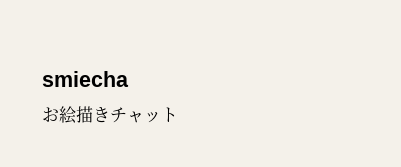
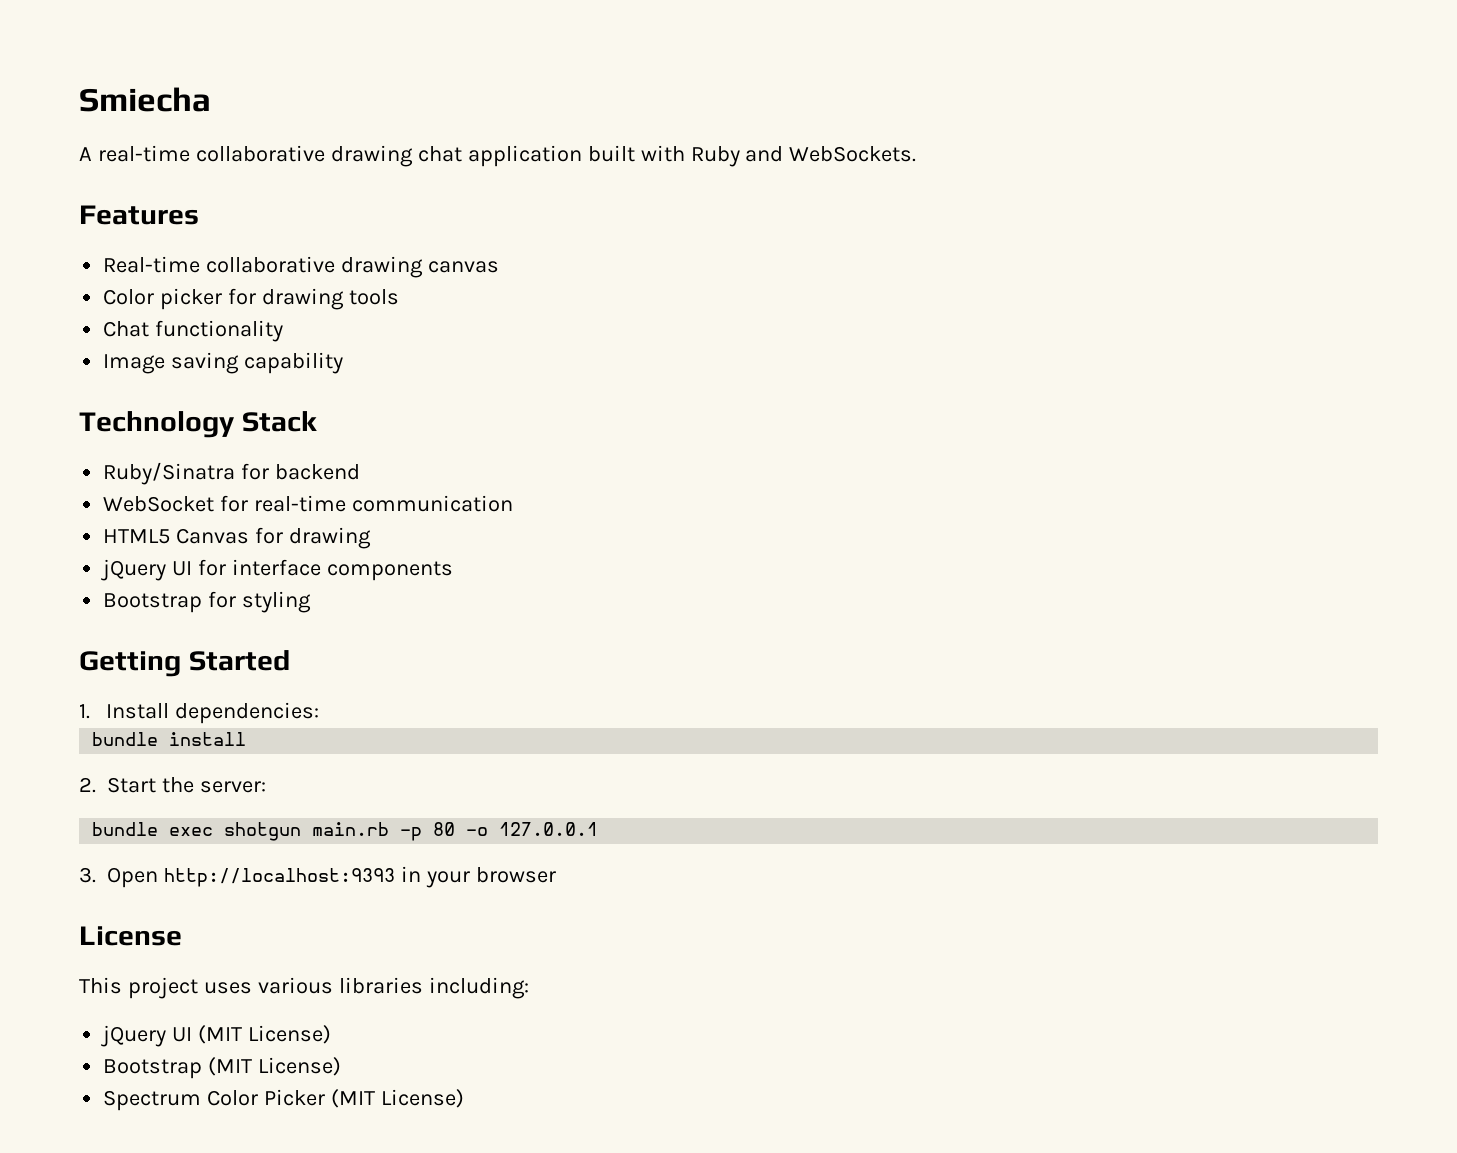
[42,71,129,87] [42,106,178,124] smiecha // お絵描きチャット -> [79,87,211,112] [79,145,917,167] [79,205,199,225] [103,256,500,278] [103,288,399,310] [103,320,284,342] [103,352,344,374] [79,411,317,438] [103,462,361,485] [103,495,514,512] [103,527,372,549] [101,559,453,581] [103,591,312,613] [79,650,290,677] [79,702,319,724] [92,732,247,746] [79,777,266,793] [92,822,599,841] [79,866,556,888] [79,926,182,946] [79,977,529,999] [101,1025,332,1047] [103,1057,342,1079] [103,1089,464,1111] Smiecha // A real-time collaborative drawing chat application built with Ruby and WebSockets. // Features // Real-time collaborative drawing canvas // Color picker for drawing tools // Chat functionality // Image saving capability // Technology Stack // Ruby/Sinatra for backend // WebSocket for real-time communication // HTML5 Canvas for drawing // jQuery UI for interface components // Bootstrap for styling // Getting Started // 1. Install dependencies: // bundle install // 2. Start the server: // bundle exec shotgun main.rb -p 80 -o 127.0.0.1 // 3. Open http://localhost:9393 in your browser // License // This project uses various libraries including: // jQuery UI (MIT License) // Bootstrap (MIT License) // Spectrum Color Picker (MIT License)

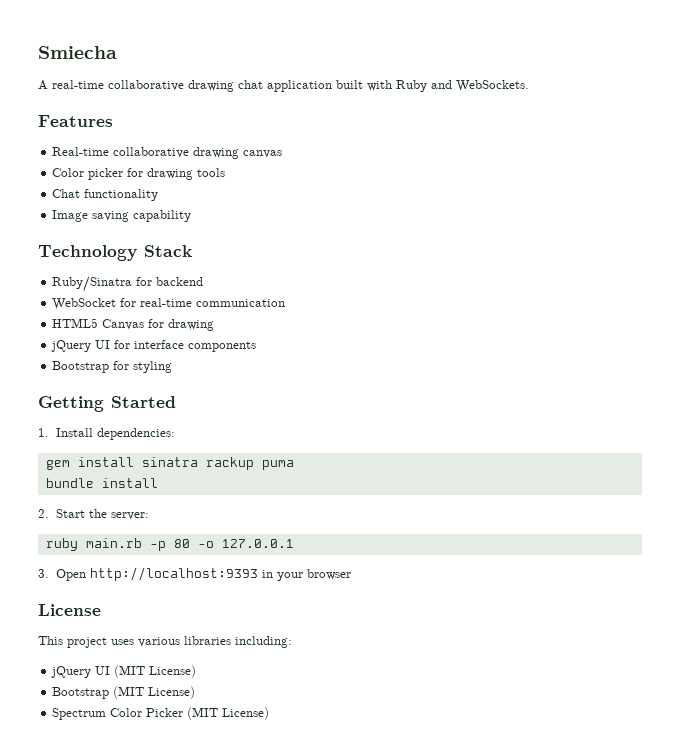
(319, 713) none -> [45,457,294,470] // gem install sinatra rackup puma
[92,822,302,841] bundle exec shotgun -> [45,538,78,551] ruby

